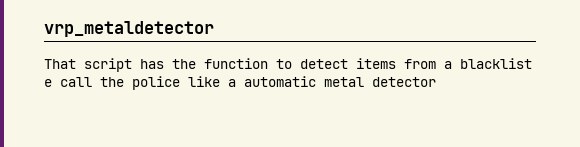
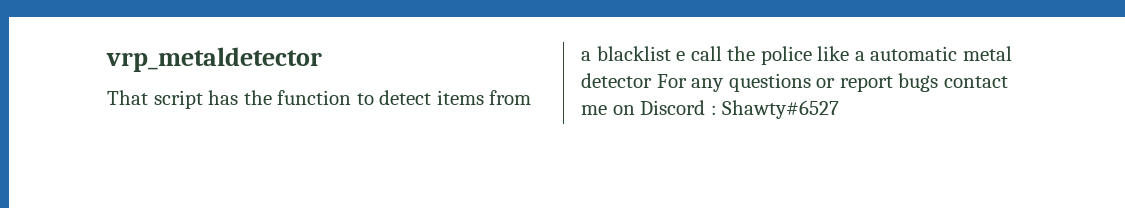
(436, 82) none -> [656,73,1008,92] [581,100,840,119] For any questions or report bugs contact me on Discord : Shawty#6527

